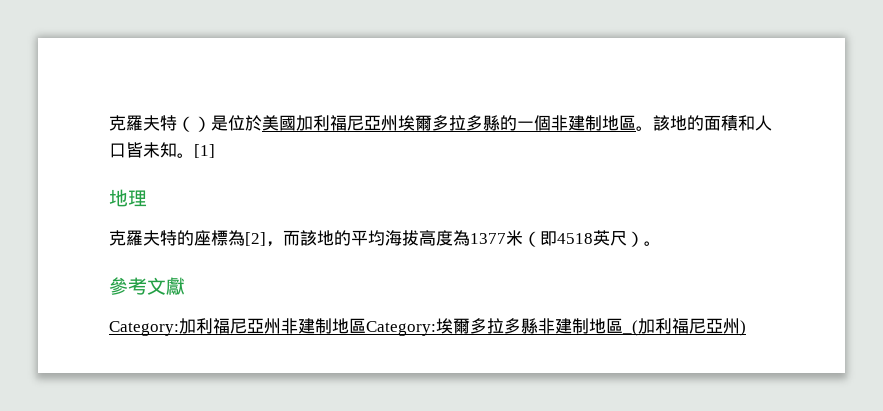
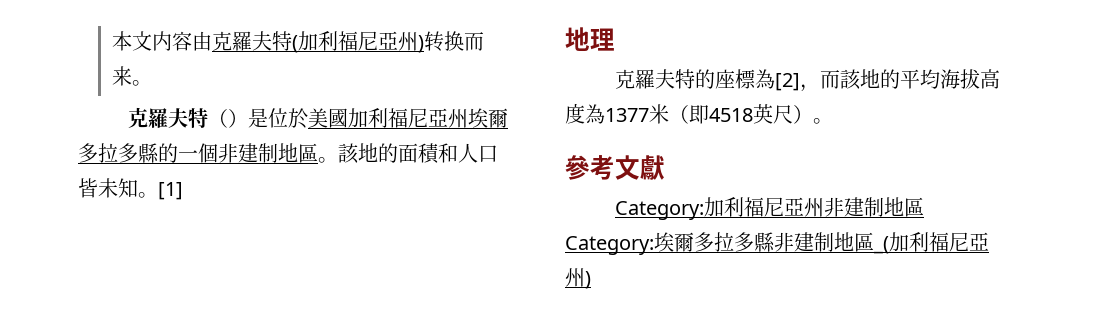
(109, 123) none -> [112,31,485,53] [112,66,153,86] 本文内容由克羅夫特(加利福尼亞州)转换而来。 //

